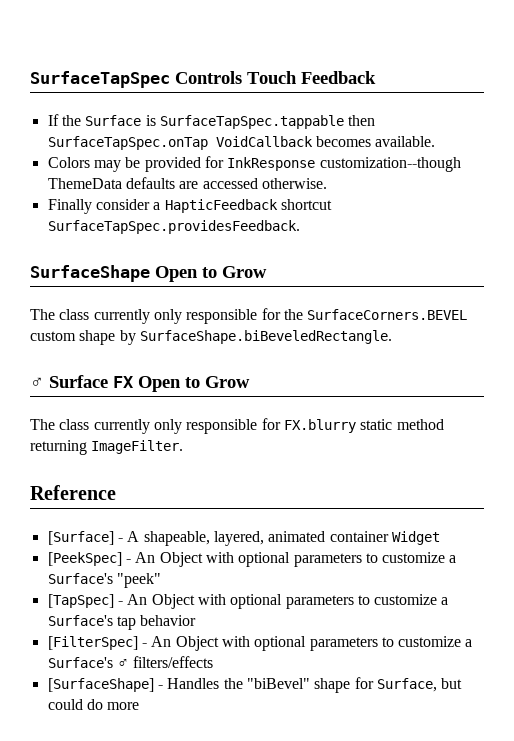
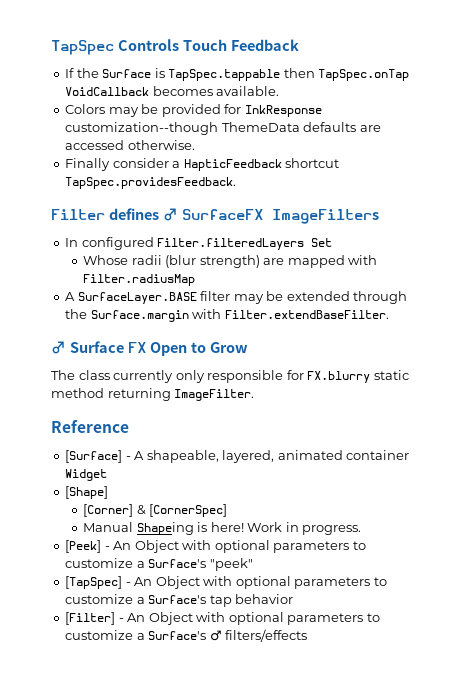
[30,71,170,88] SurfaceTapSpec -> [51,40,114,55] TapSpec
[159,115,376,129] [47,136,208,150] SurfaceTapSpec.tappable then SurfaceTapSpec.onTap -> [168,68,410,81] TapSpec.tappable then TapSpec.onTap
[47,220,300,234] [30,265,267,282] [30,308,468,324] [30,330,392,345] SurfaceTapSpec.providesFeedback. // SurfaceShape Open to Grow // The class currently only responsible for the SurfaceCorners.BEVEL custom shape by SurfaceShape.biBeveledRectangle. -> [65,177,237,189] [51,208,379,224] [65,237,333,250] [83,255,378,268] [83,274,196,286] [65,291,408,304] [65,309,389,322] TapSpec.providesFeedback. // Filter defines ♂ SurfaceFX ImageFilters // In configured Filter.filteredLayers Set // Whose radii (blur strength) are mapped with Filter.radiusMap // A SurfaceLayer.BASE filter may be extended through the Surface.margin with Filter.extendBaseFilter.
[47,552,122,566] [PeekSpec] -> [65,486,109,499] [83,504,228,517] [83,522,362,535] [65,540,102,553] [Shape] // [Corner] & [CornerSpec] // Manual Shapeing is here! Work in progress. // [Peek]
[47,636,138,650] [FilterSpec] -> [65,612,116,625] [Filter]
[47,677,463,693] [47,699,140,710] // [SurfaceShape] - Handles the "biBevel" shape for Surface, but could do more -> (308, 635) none

